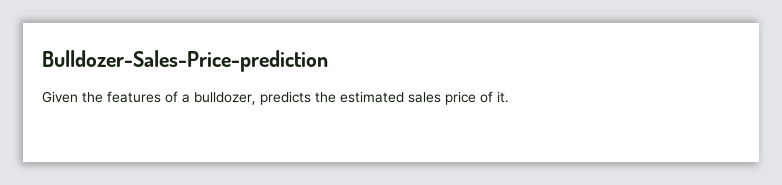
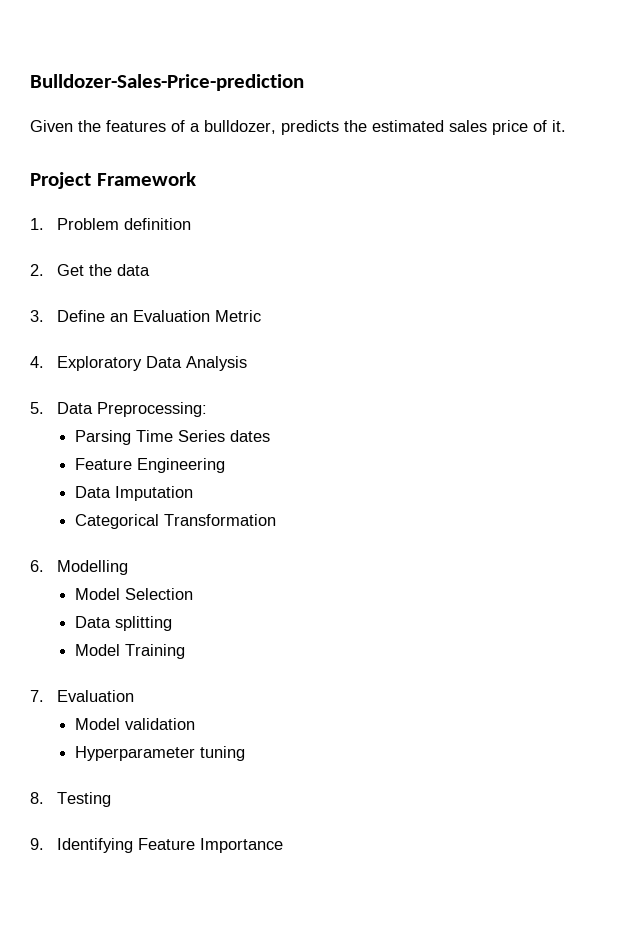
(509, 97) none -> [30,172,196,189] [30,218,191,230] [30,264,150,276] [30,310,261,322] [30,356,247,371] [30,402,207,417] [75,430,271,445] [75,458,226,473] [75,486,194,501] [75,514,277,529] [30,560,128,575] [75,588,194,600] [75,616,173,631] [75,644,186,659] [30,690,134,702] [75,718,196,730] [75,746,246,761] [30,792,111,807] [30,838,283,853] // Project Framework // 1. Problem definition // 2. Get the data // 3. Define an Evaluation Metric // 4. Exploratory Data Analysis // 5. Data Preprocessing: // Parsing Time Series dates // Feature Engineering // Data Imputation // Categorical Transformation // 6. Modelling // Model Selection // Data splitting // Model Training // 7. Evaluation // Model validation // Hyperparameter tuning // 8. Testing // 9. Identifying Feature Importance

